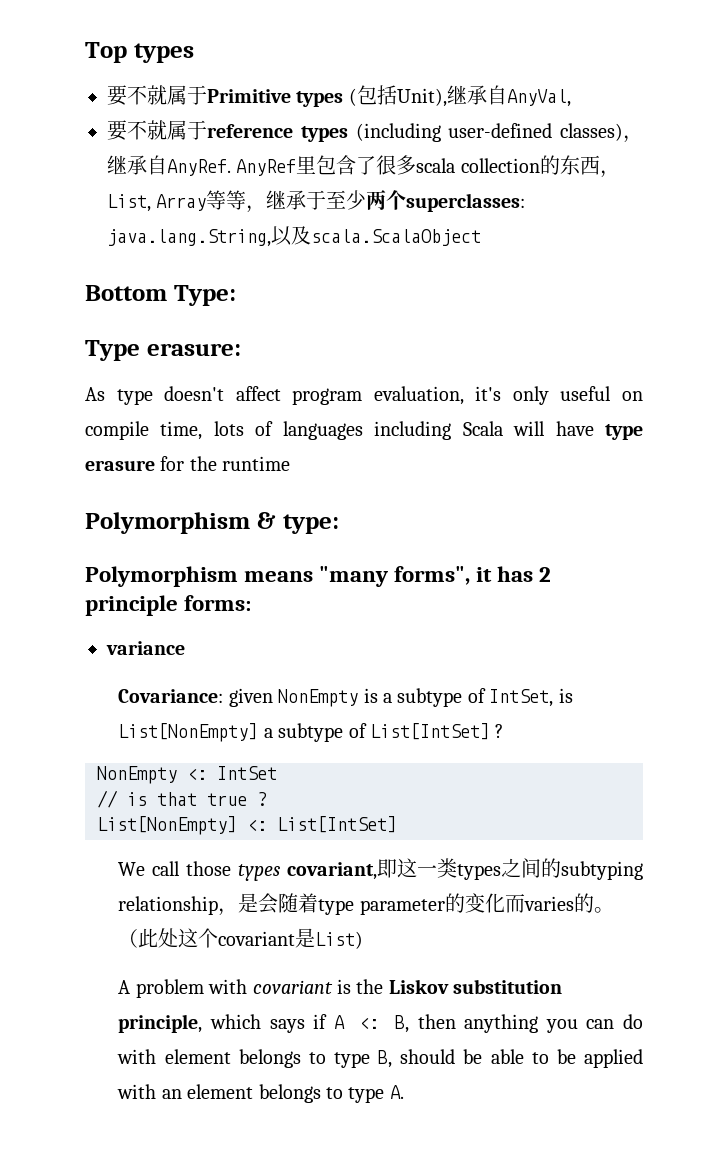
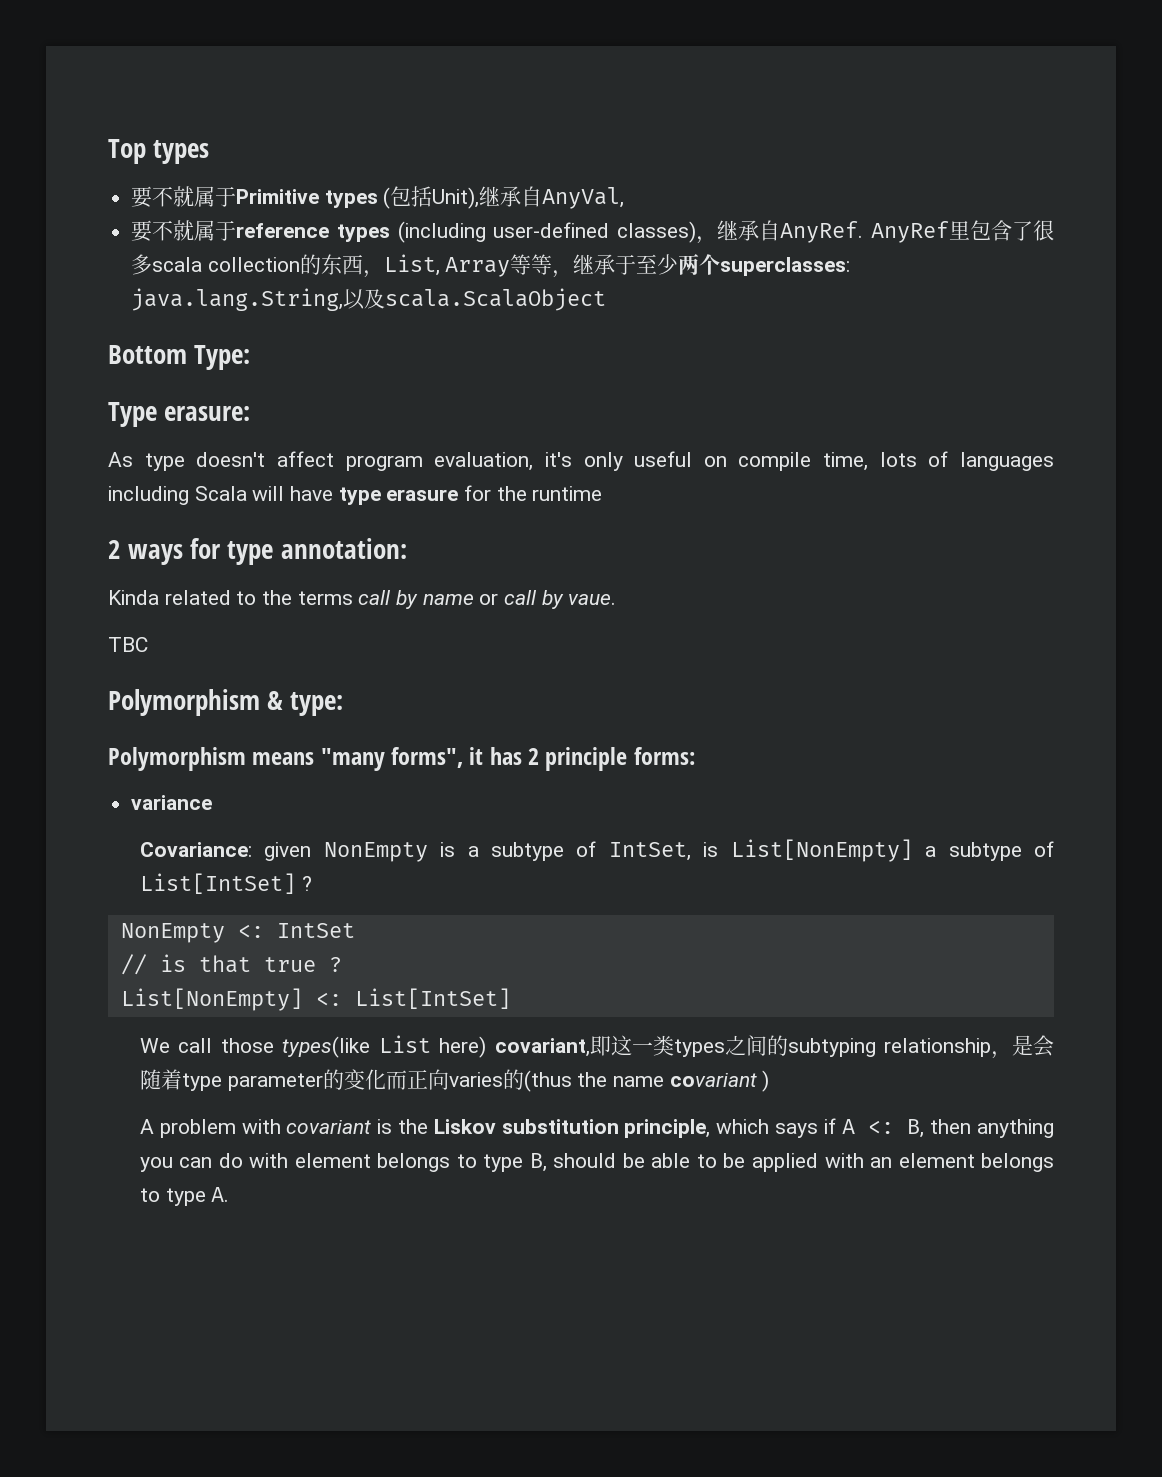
(291, 463) none -> [108,538,407,565] [108,590,617,609] [108,637,148,652] // 2 ways for type annotation: // Kinda related to the terms call by name or call by vaue. // TBC
[238,864,281,881] types -> [282,1035,487,1058] types(like List here)
[523,893,614,913] [118,928,364,949] varies的。（此处这个covariant是List) -> [406,1069,770,1092] 正向varies的(thus the name covariant )

